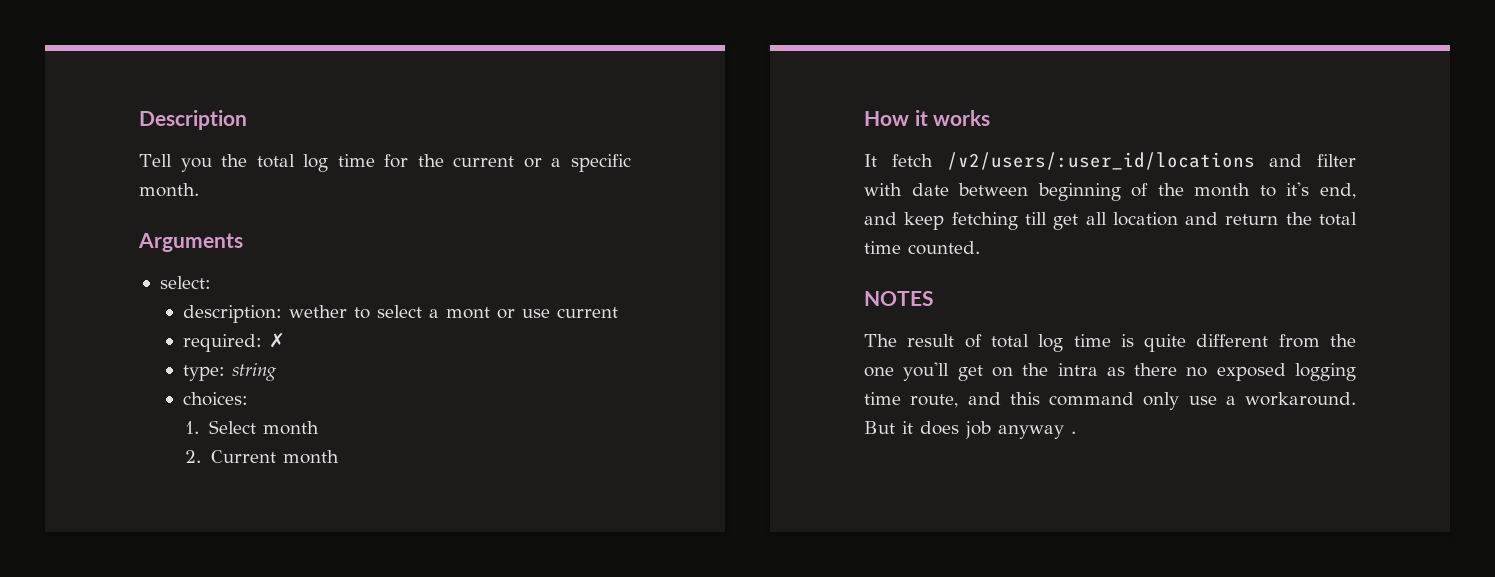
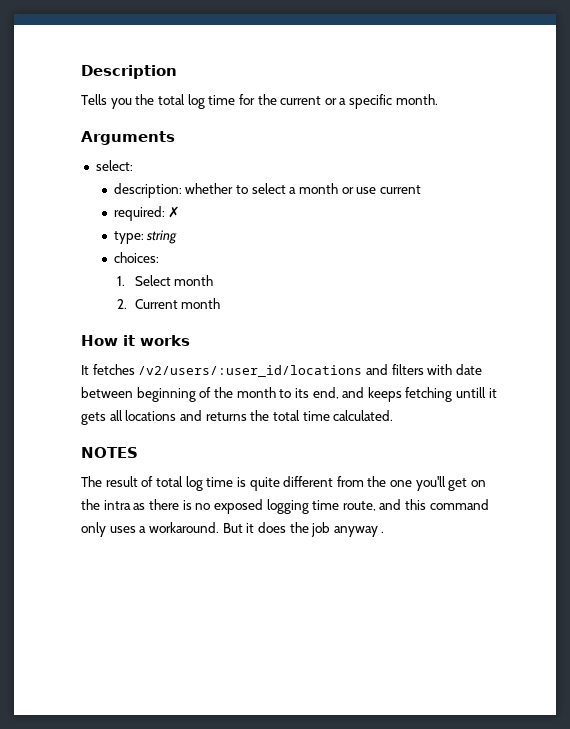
[139,154,172,167] Tell -> [81,94,107,105] Tells
[289,305,348,318] wether -> [185,183,234,194] whether
[446,307,491,319] mont -> [299,183,339,194] month
[891,154,933,167] fetch -> [92,364,135,375] fetches
[1317,154,1356,167] filter -> [391,364,424,375] filters
[1286,182,1310,196] it's -> [294,388,309,398] its
[904,212,1279,230] keep fetching till get all location and return -> [367,387,497,402] [81,410,247,425] keeps fetching untill it gets all locations and returns
[908,241,980,255] counted. -> [333,410,394,421] calculated.
(1178, 369) none -> [182,500,192,510] is
[1188,396,1217,405] use -> [109,526,136,533] uses
(959, 428) none -> [289,522,309,533] the

